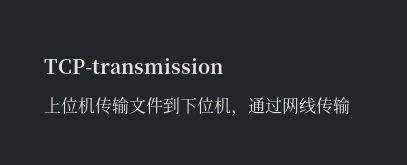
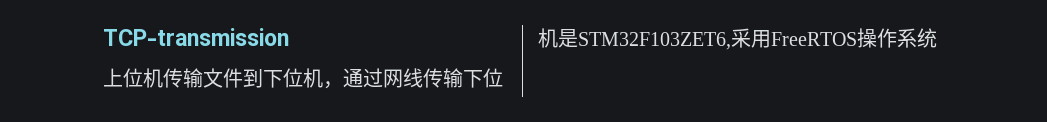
(350, 105) none -> [463,68,503,88] [538,28,937,50] 下位机是STM32F103ZET6,采用FreeRTOS操作系统

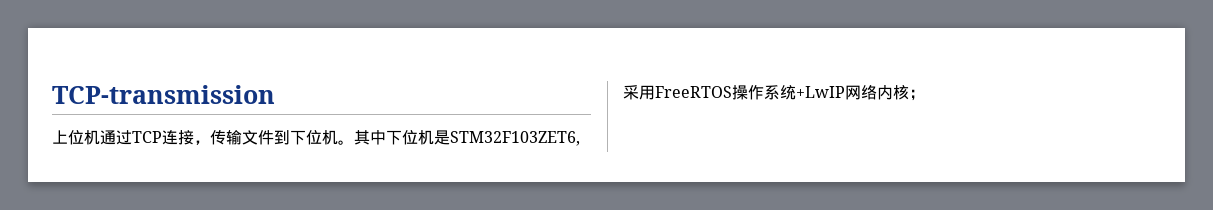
(163, 78) none -> [100,130,210,145] 通过TCP连接，
[323,68,463,89] ，通过网线传输 -> [338,130,386,145] 。其中
(937, 38) none -> [796,85,925,101] +LwIP网络内核；

